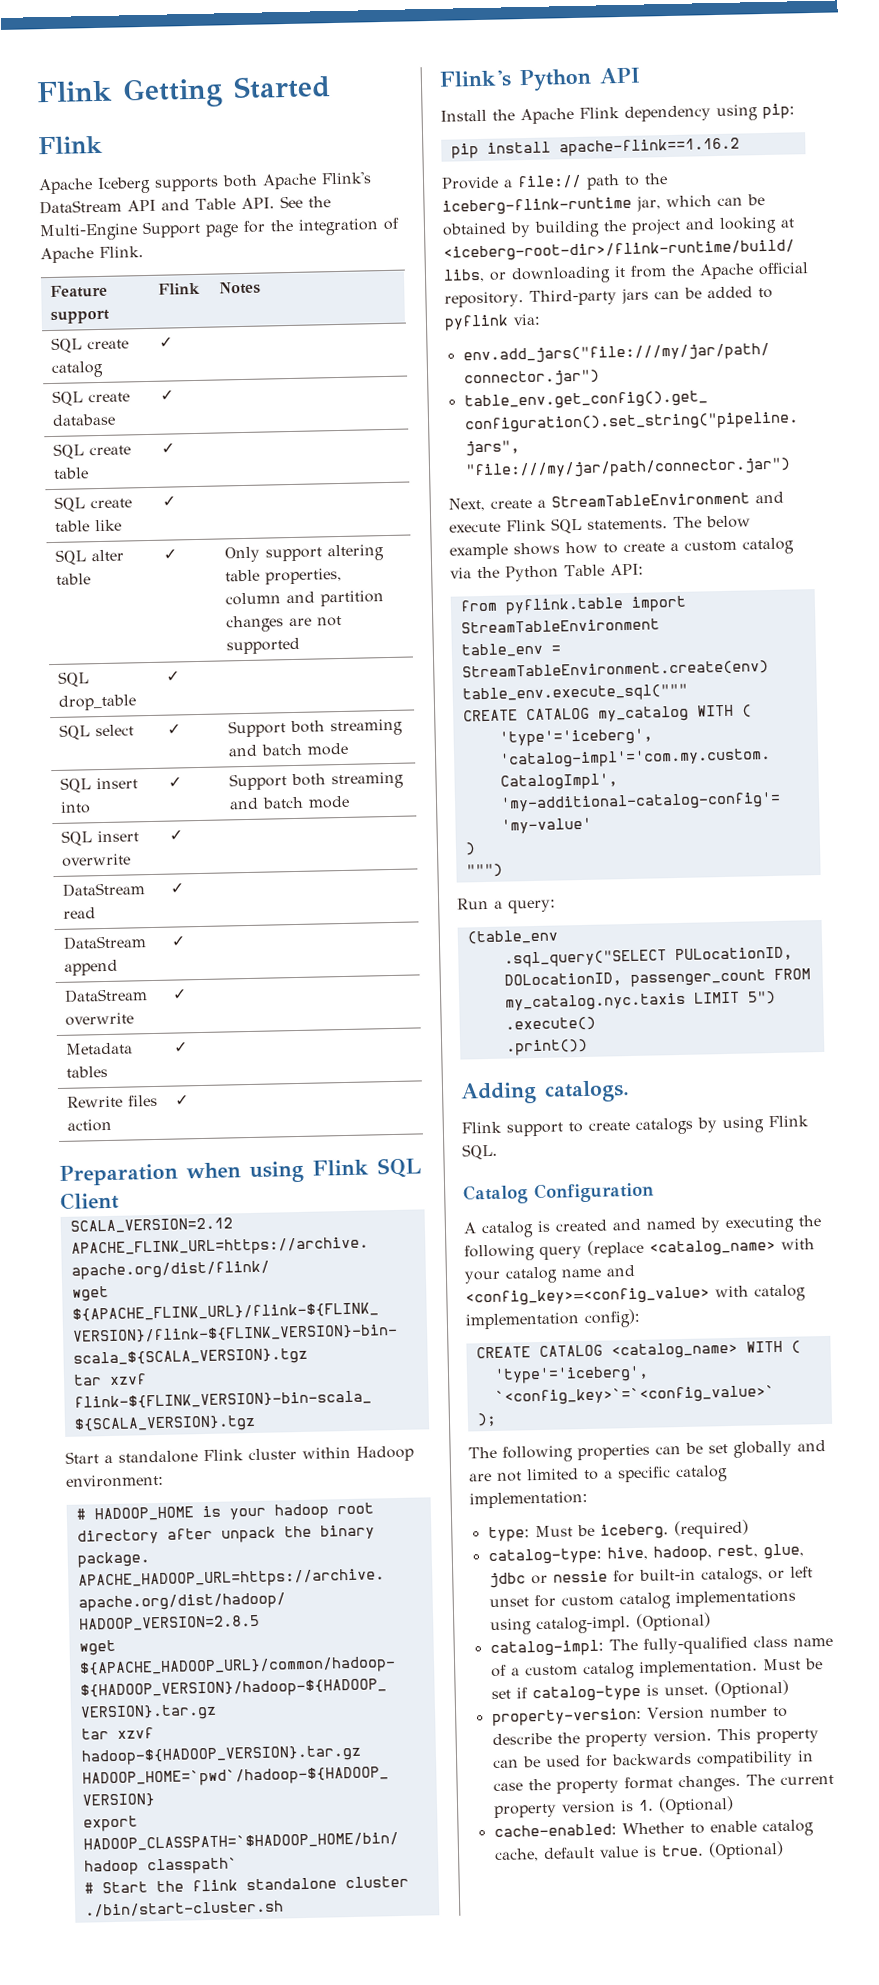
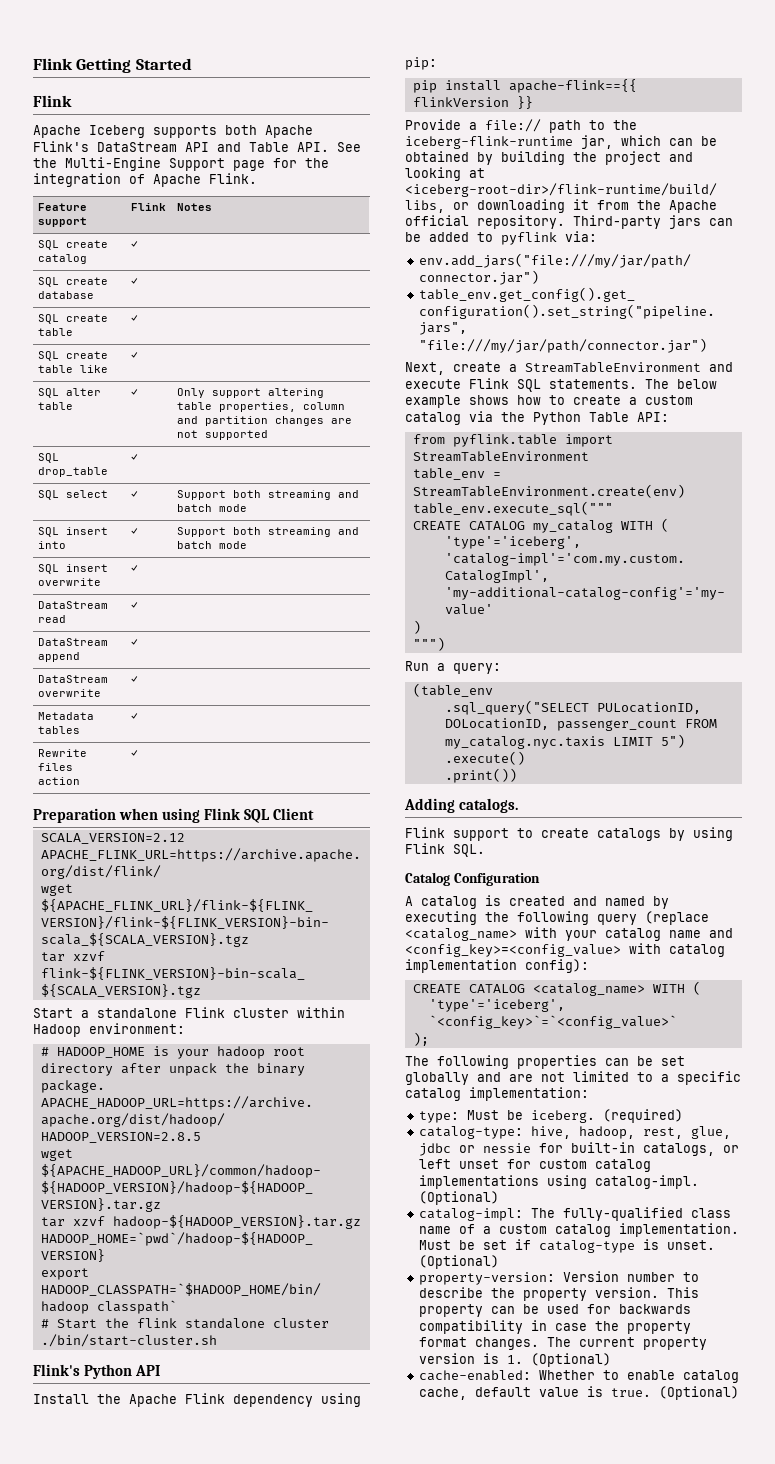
[558,137,740,157] apache-flink==1.16.2 -> [508,79,637,93] [412,96,533,109] apache-flink=={{ flinkVersion }}

